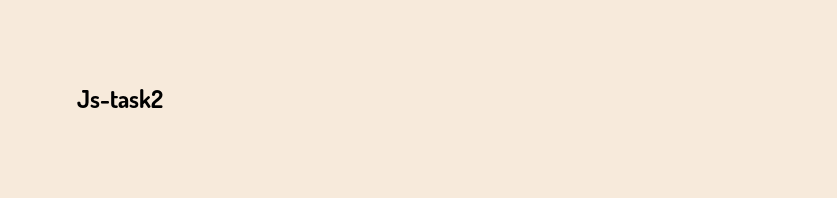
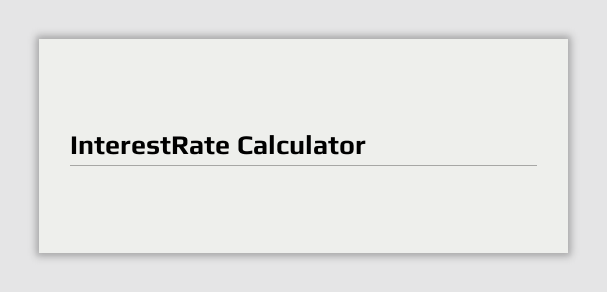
[77,89,163,108] Js-task2 -> [70,135,367,155] InterestRate Calculator

